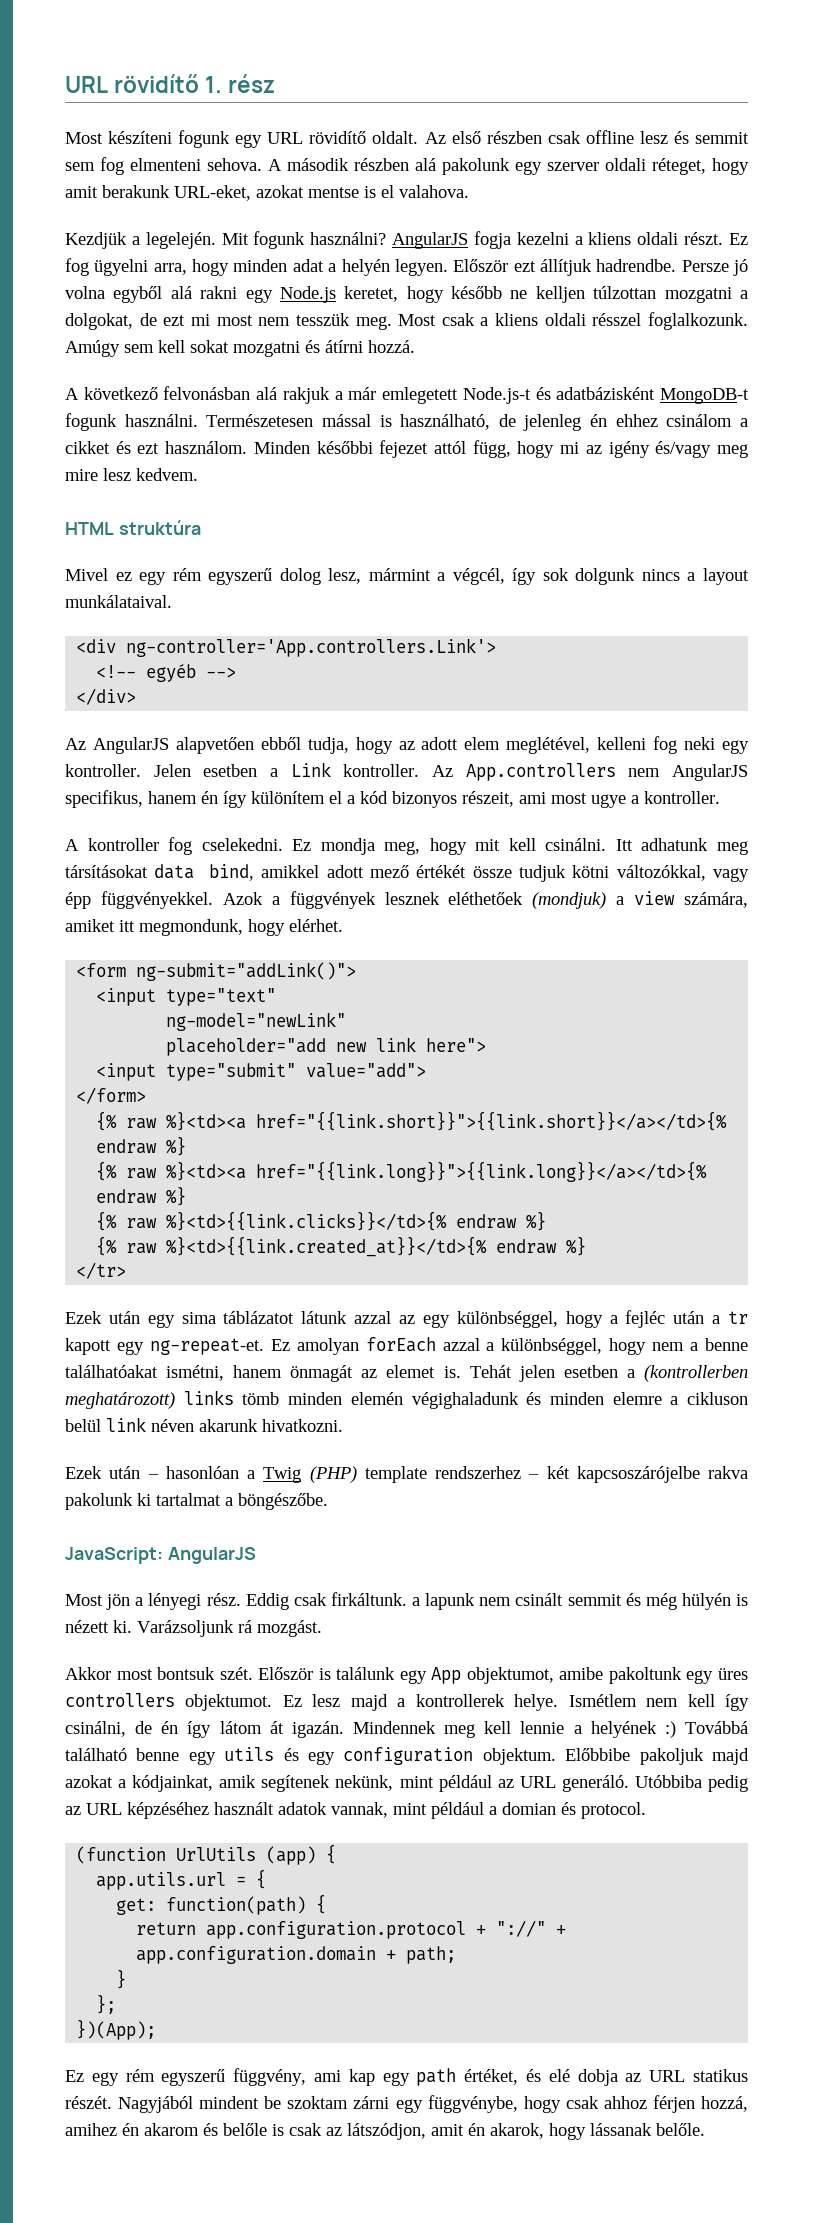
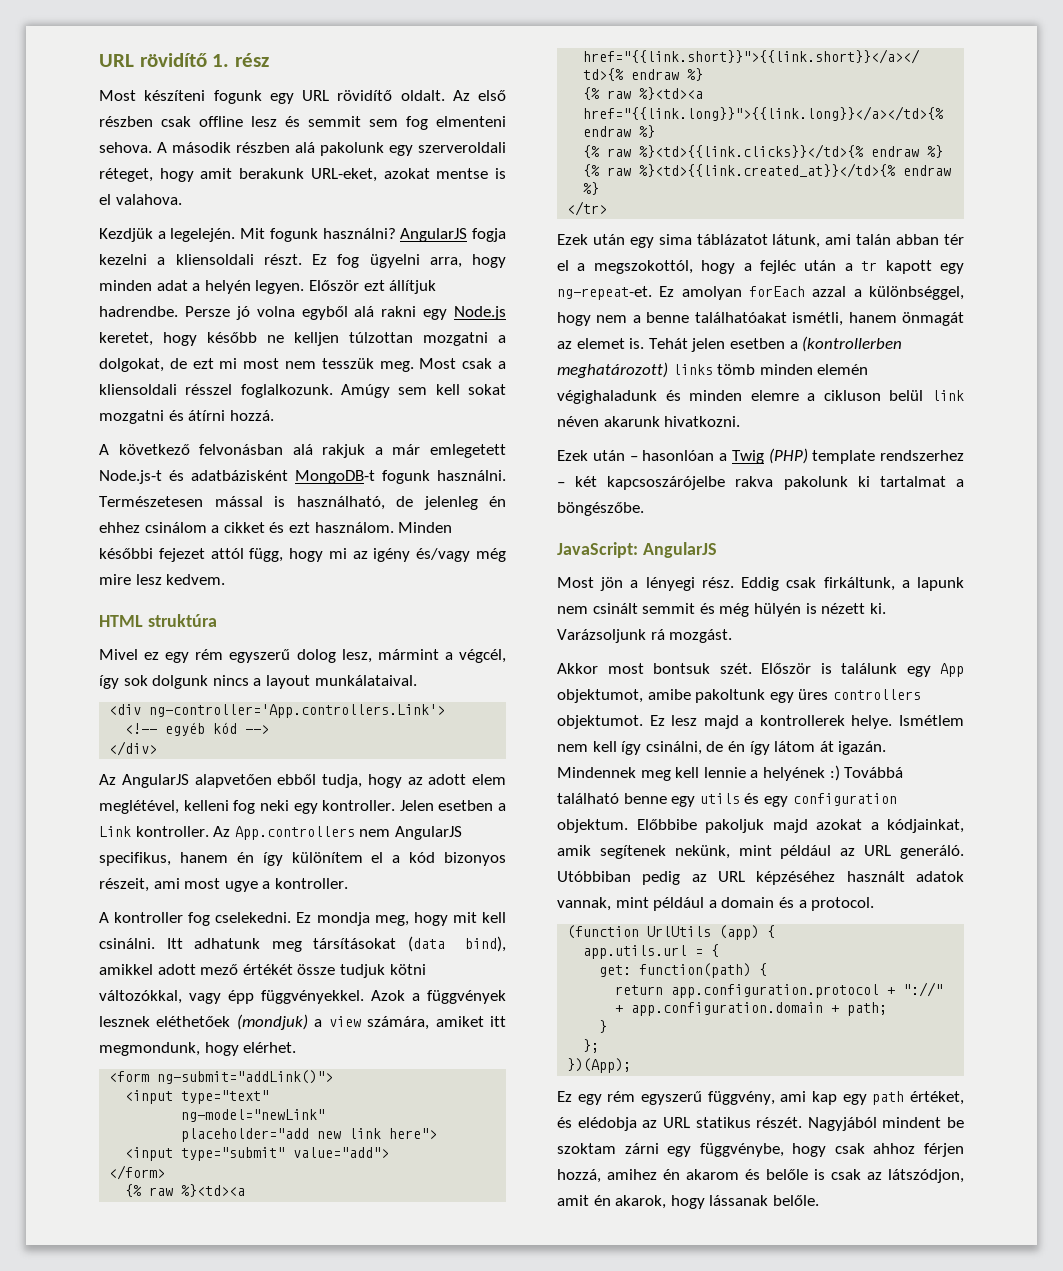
[547,158,646,171] szerver oldali -> [418,142,506,153] szerveroldali
[588,232,679,245] kliens oldali -> [175,254,254,265] kliensoldali
[495,313,586,326] kliens oldali -> [99,384,177,395] kliensoldali
[716,444,748,458] meg -> [475,548,506,562] még
(197, 673) none -> [213,722,238,734] kód
[154,864,254,881] data bind, -> [407,936,507,952] (data bind),
[301,1311,558,1328] látunk azzal az egy különbséggel, -> [772,234,965,248] [557,260,693,274] látunk, ami talán abban tér el a megszokottól,
[166,1365,225,1381] ismétni, -> [792,312,844,326] ismétli,
[330,1592,407,1606] firkáltunk. -> [823,577,895,591] firkáltunk,
[634,1775,702,1788] Utóbbiba -> [557,871,631,882] Utóbbiban
[502,1802,576,1815] domian és -> [721,897,807,908] domain és a
[548,2069,618,2086] elé dobja -> [577,1117,637,1131] elédobja

